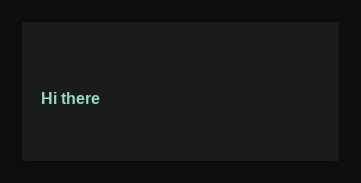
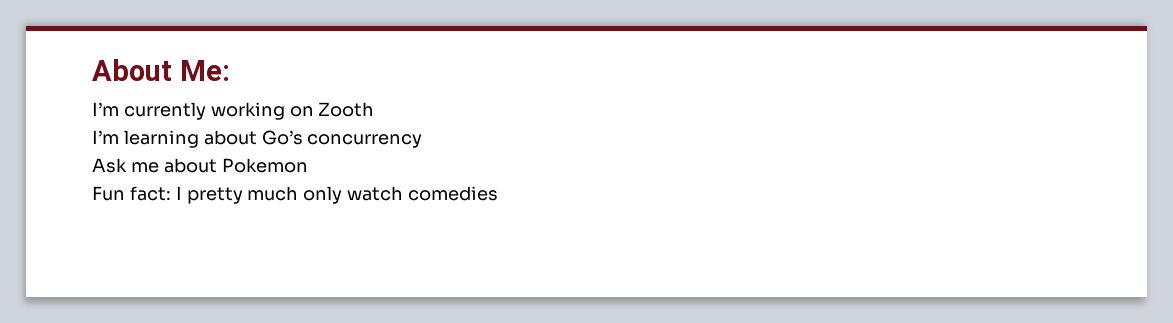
[41,92,101,104] Hi there -> [92,59,230,81] [92,102,375,120] [92,130,423,148] [92,158,308,173] [92,186,499,204] About Me: // I’m currently working on Zooth // I’m learning about Go’s concurrency // Ask me about Pokemon // Fun fact: I pretty much only watch comedies

